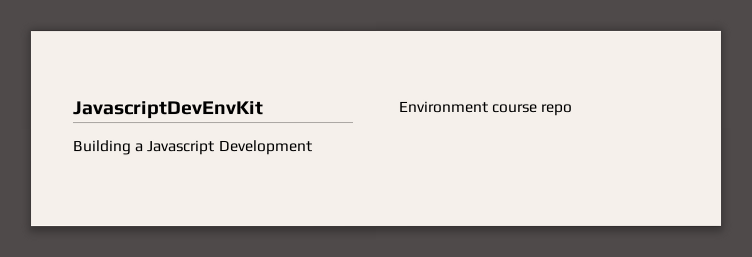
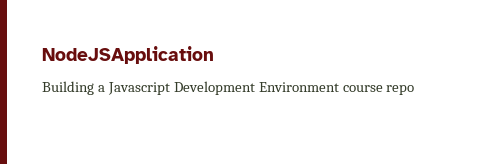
[72,101,263,120] JavascriptDevEnvKit -> [42,46,214,64] NodeJSApplication

